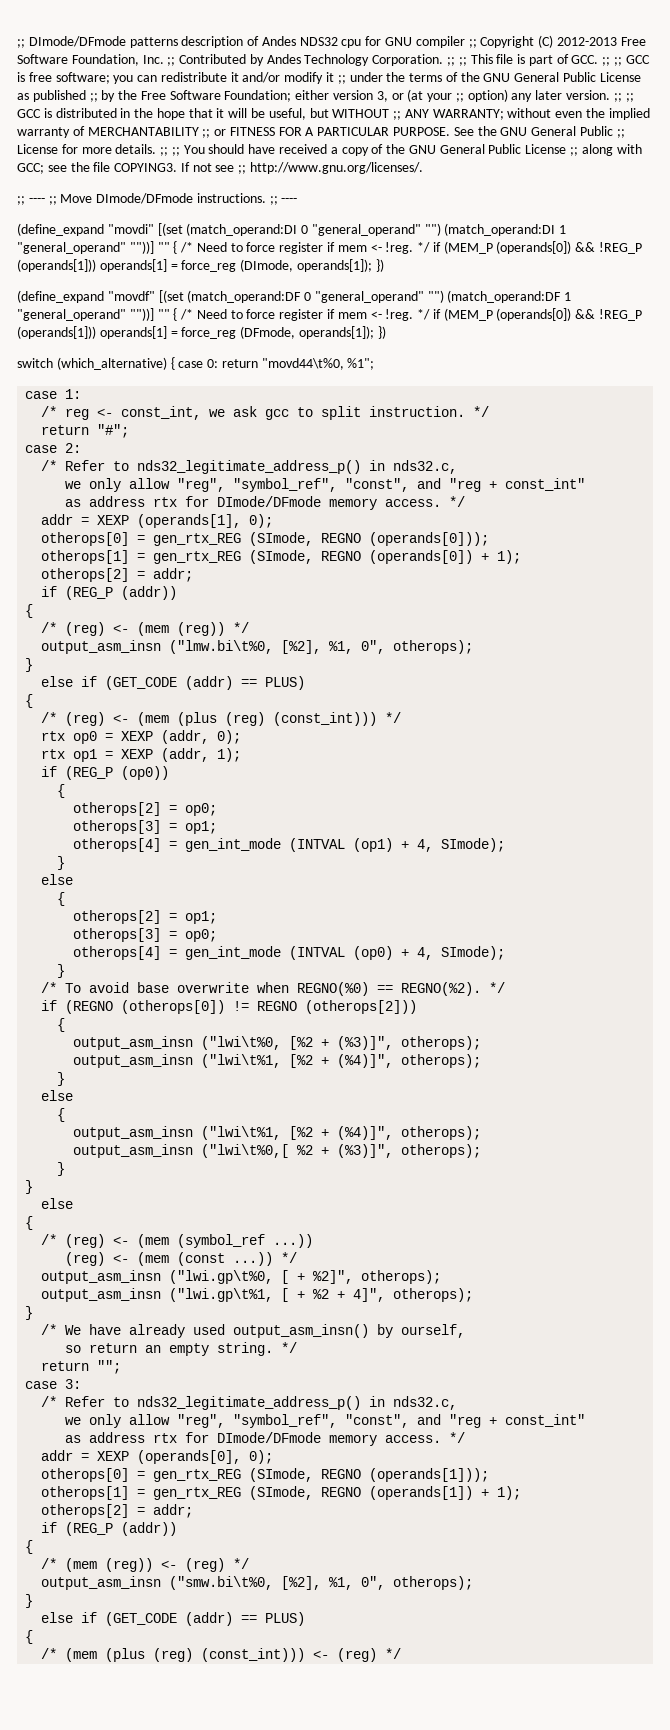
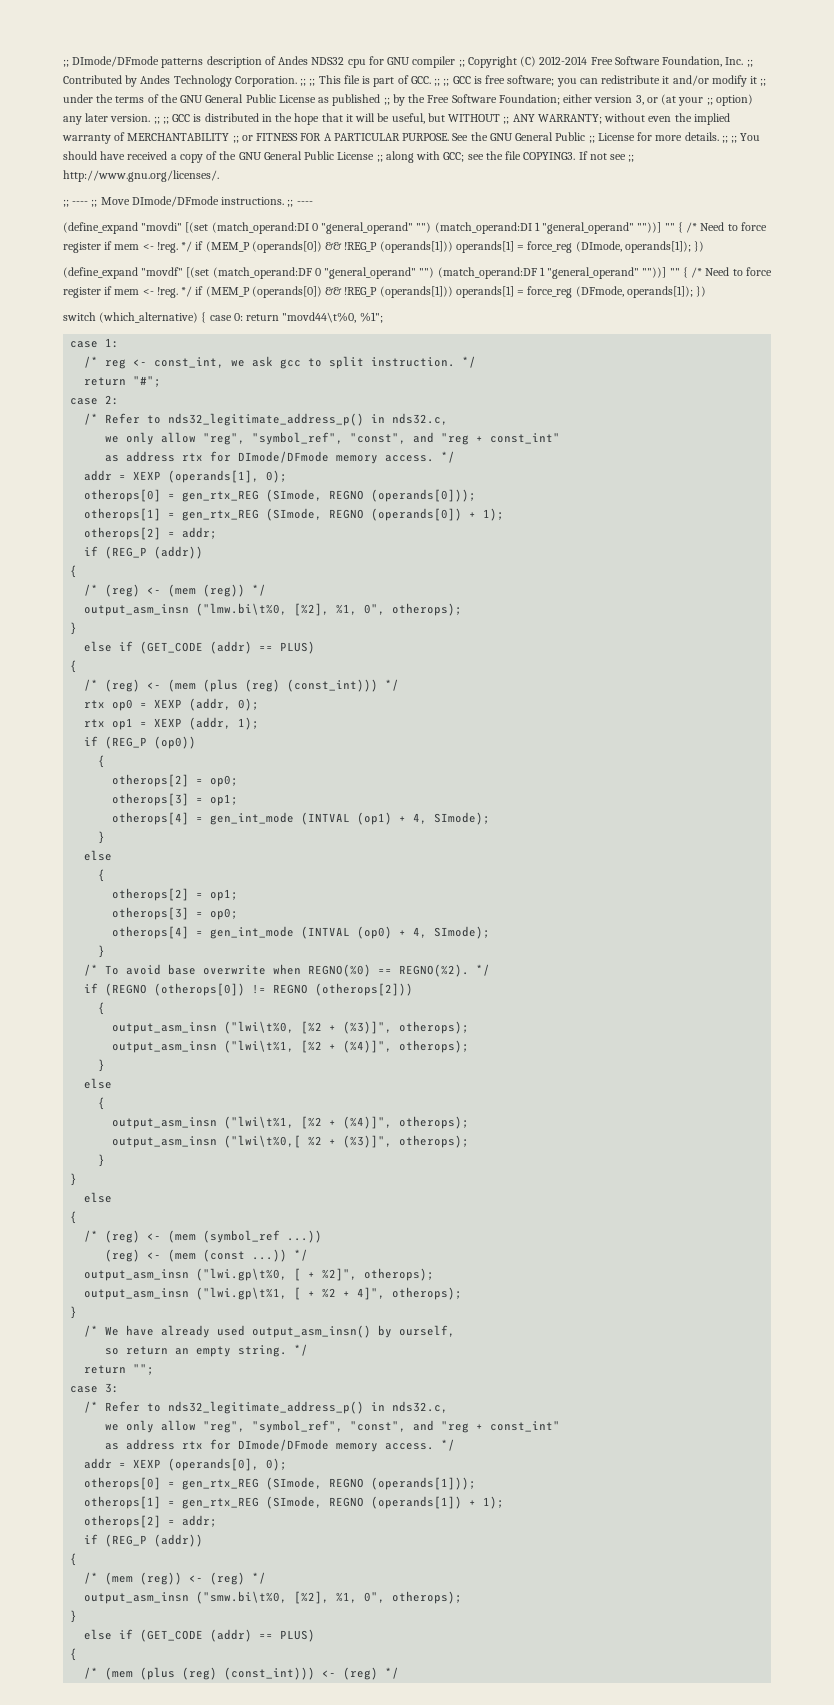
[556,37,617,46] 2012-2013 -> [539,56,588,65] 2012-2014

